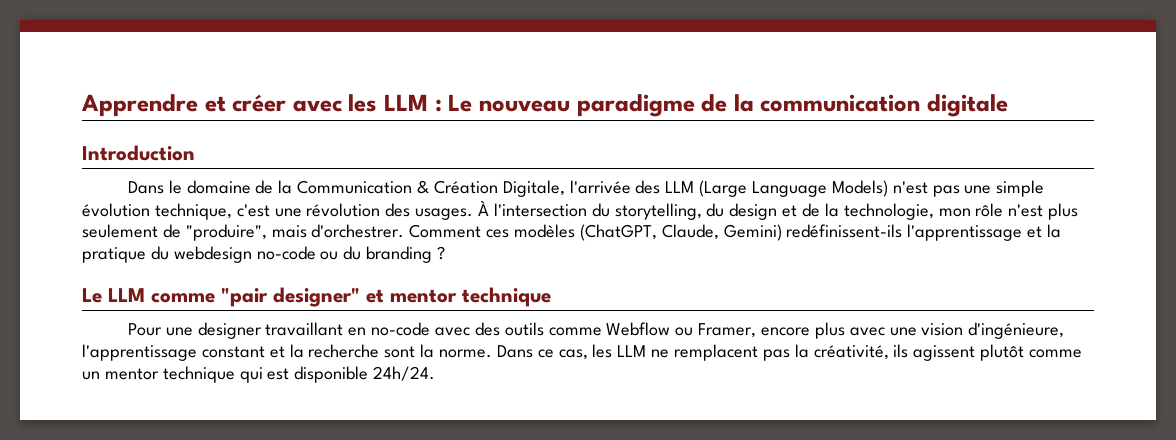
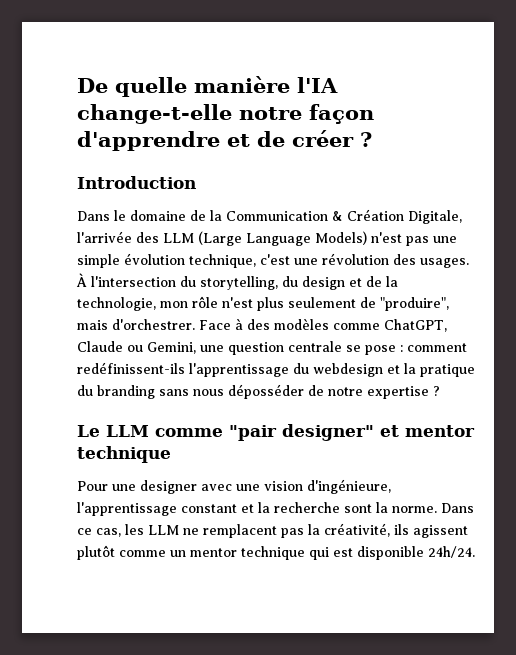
[81,94,1008,117] Apprendre et créer avec les LLM : Le nouveau paradigme de la communication digitale -> [77,76,338,97] [77,104,374,124] [77,130,372,151] De quelle manière l'IA change-t-elle notre façon d'apprendre et de créer ?
[409,224,1062,241] [82,246,433,263] Comment ces modèles (ChatGPT, Claude, Gemini) redéfinissent-ils l'apprentissage et la pratique du webdesign no-code ou du branding -> [199,318,447,332] [77,341,467,355] [77,362,475,377] [77,384,429,399] Face à des modèles comme ChatGPT, Claude ou Gemini, une question centrale se pose : comment redéfinissent-ils l'apprentissage du webdesign et la pratique du branding sans nous déposséder de notre expertise
[265,322,845,339] travaillant en no-code avec des outils comme Webflow ou Framer, encore plus -> (197, 487) none

